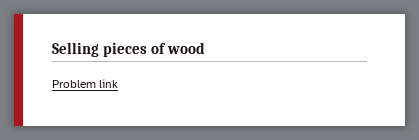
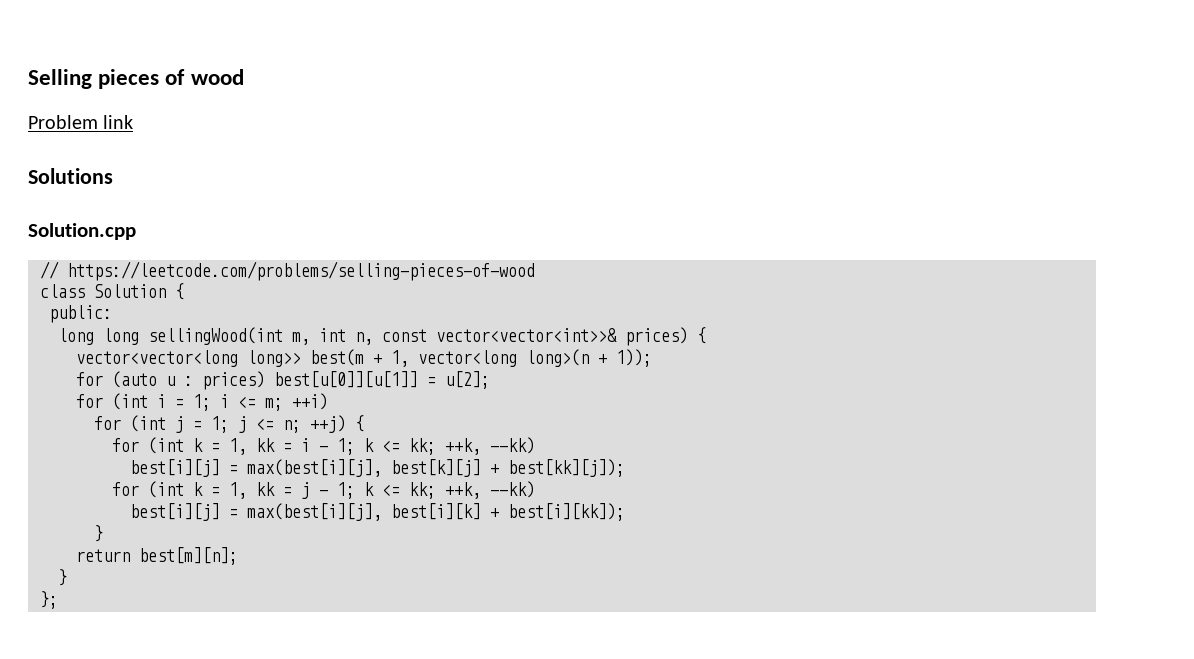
(119, 83) none -> [28,168,113,184] [28,223,136,240] [40,261,535,281] [40,283,184,300] [49,305,112,323] [58,327,706,346] [76,349,652,367] [76,371,490,390] [76,393,328,411] [94,415,364,433] [112,437,535,455] [130,459,625,477] [112,481,535,499] [130,503,625,521] [94,525,103,542] [76,547,238,565] [58,569,67,586] [40,591,58,609] // Solutions // Solution.cpp // // https://leetcode.com/problems/selling-pieces-of-wood // class Solution { // public: // long long sellingWood(int m, int n, const vector<vector<int>>& prices) { // vector<vector<long long>> best(m + 1, vector<long long>(n + 1)); // for (auto u : prices) best[u[0]][u[1]] = u[2]; // for (int i = 1; i <= m; ++i) // for (int j = 1; j <= n; ++j) { // for (int k = 1, kk = i - 1; k <= kk; ++k, --kk) // best[i][j] = max(best[i][j], best[k][j] + best[kk][j]); // for (int k = 1, kk = j - 1; k <= kk; ++k, --kk) // best[i][j] = max(best[i][j], best[i][k] + best[i][kk]); // } // return best[m][n]; // } // };

